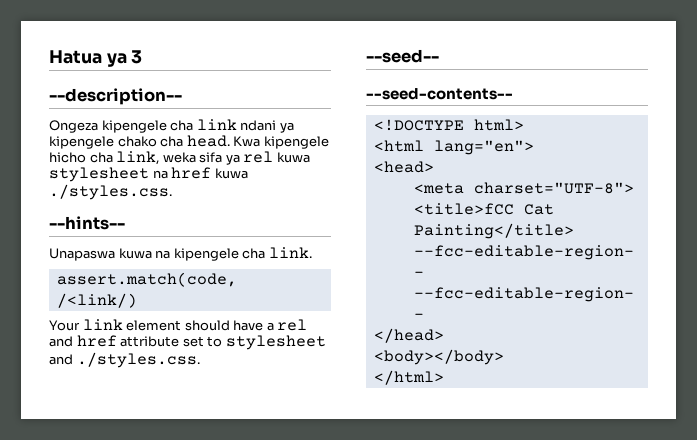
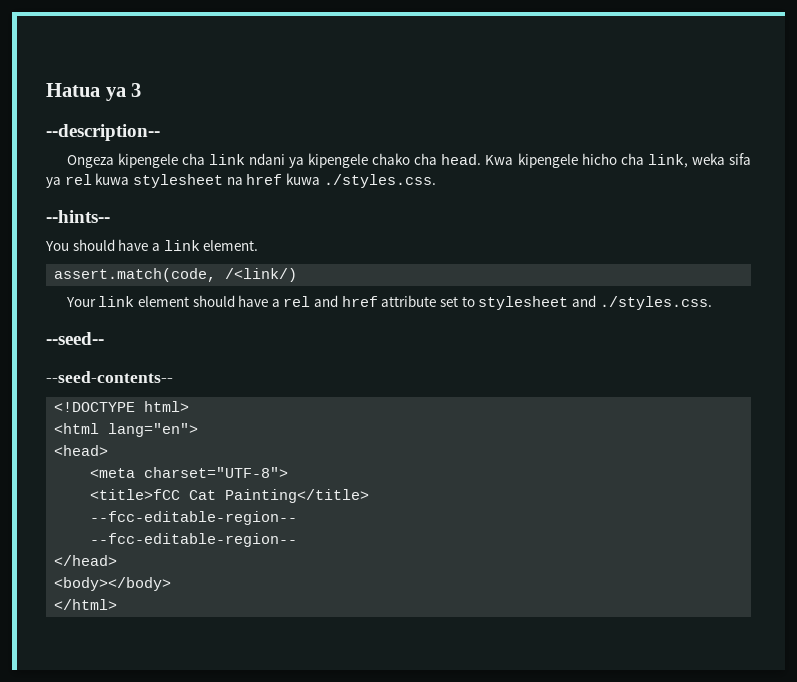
[49,247,312,261] Unapaswa kuwa na kipengele cha link. -> [45,239,259,251] You should have a link element.

